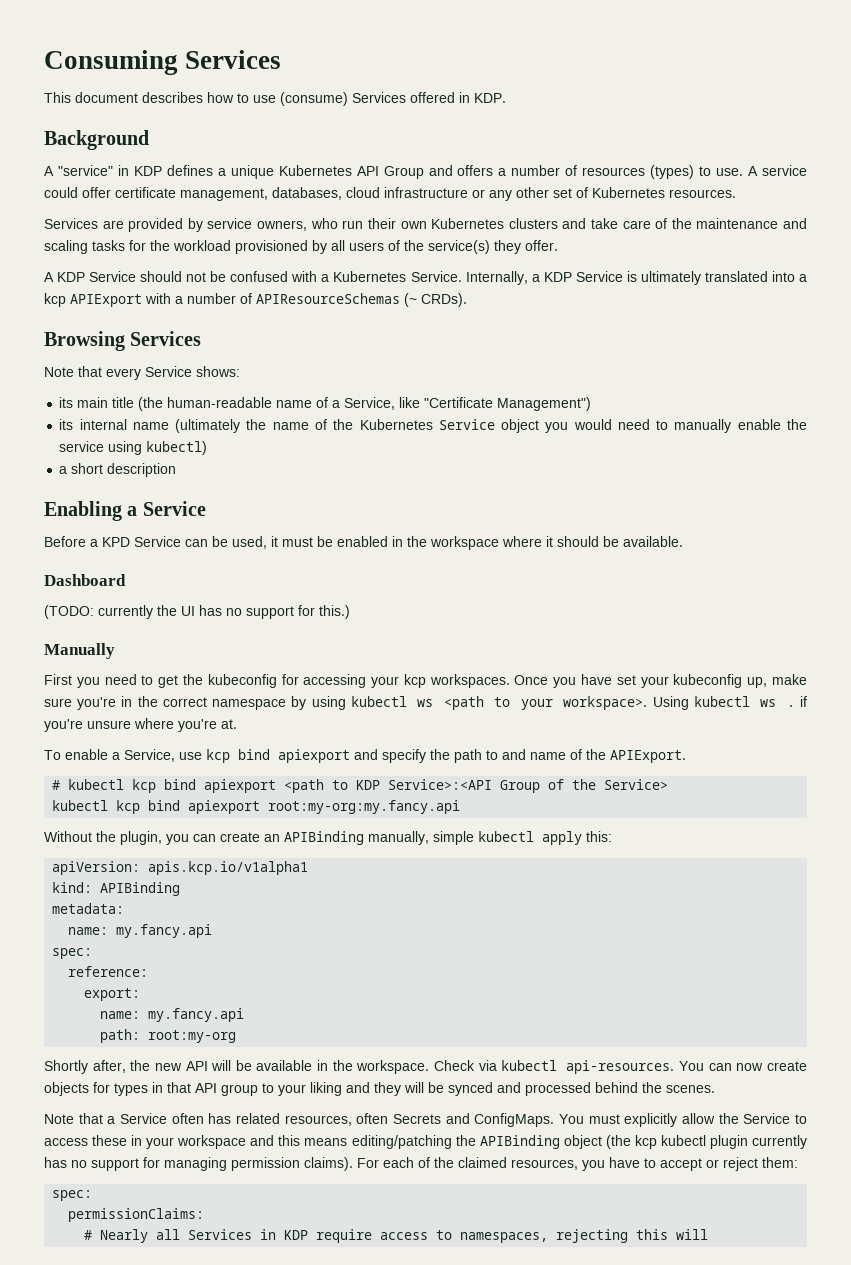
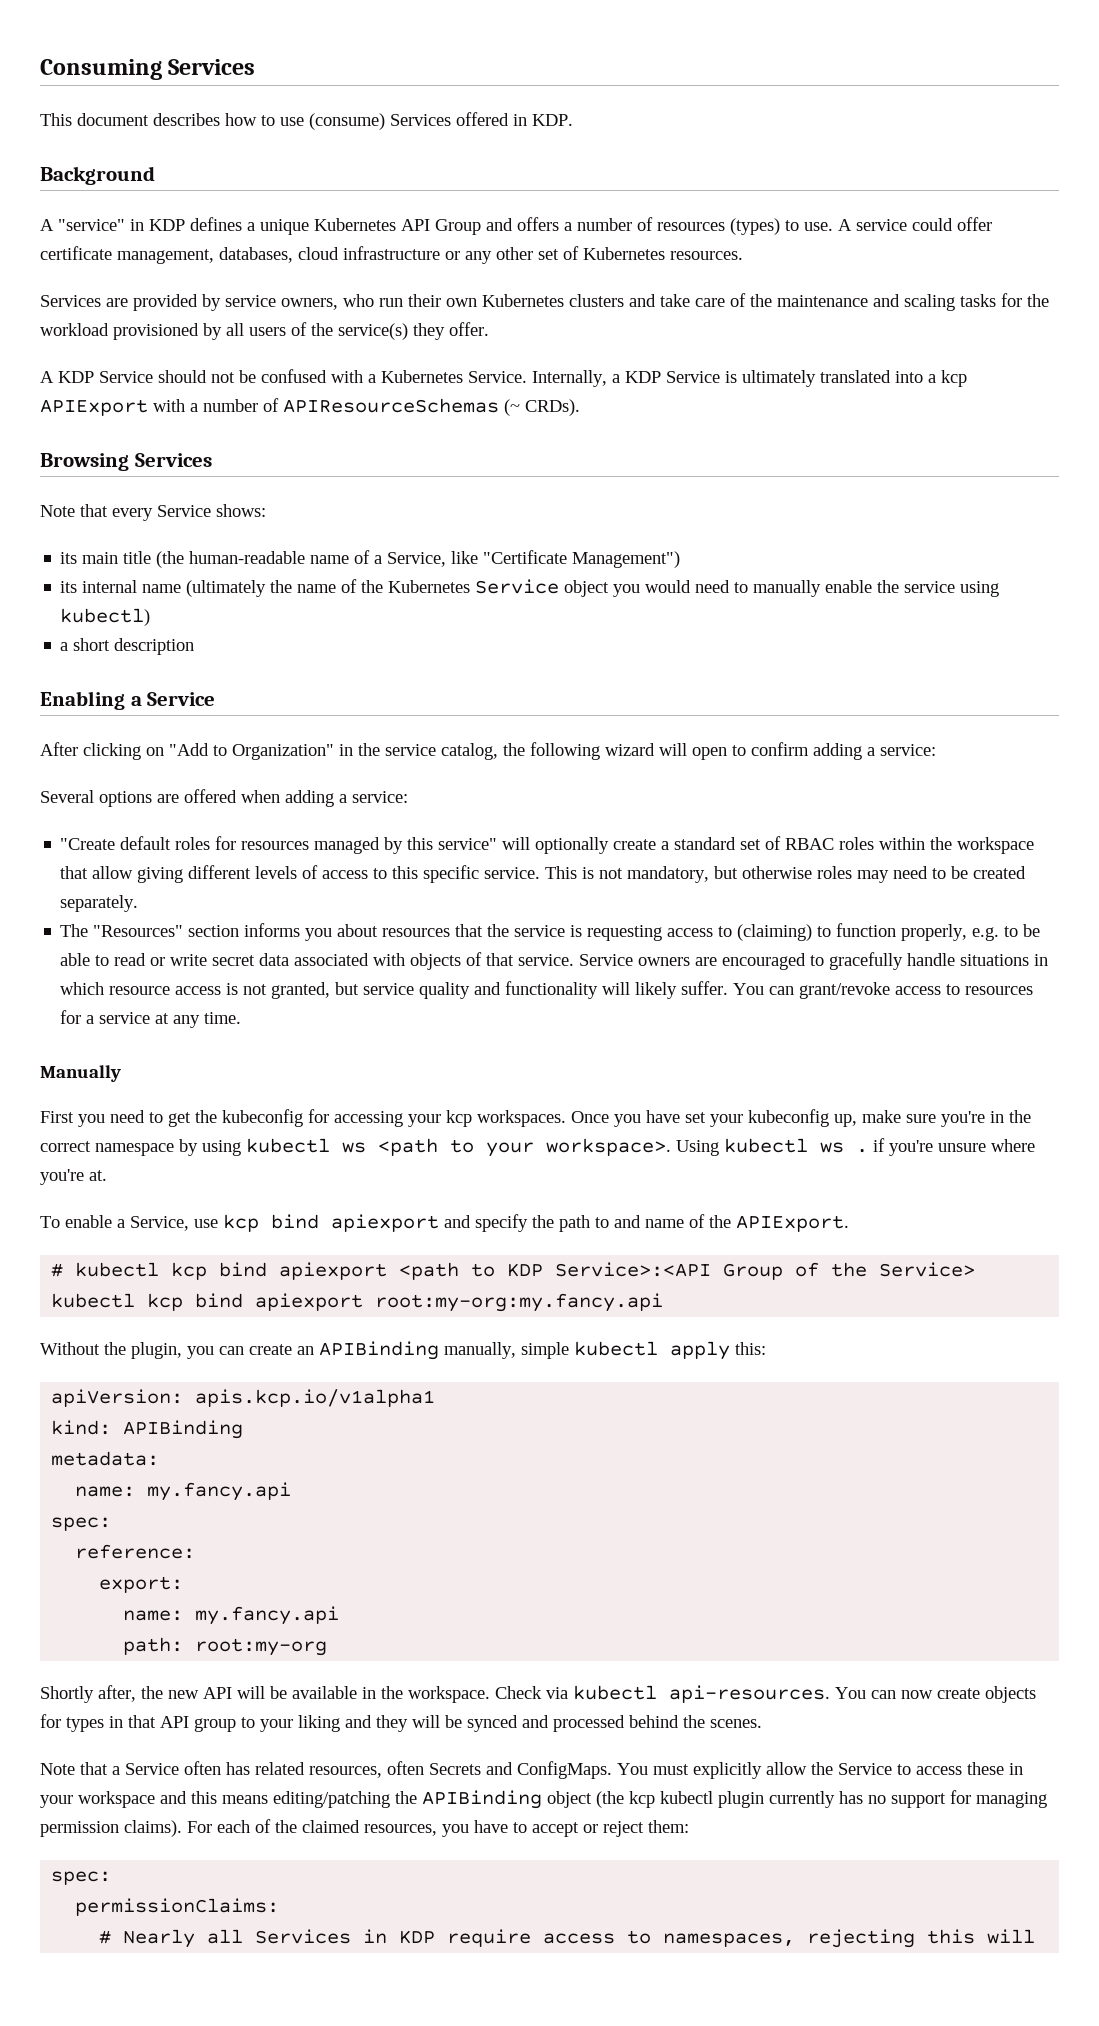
[44,536,683,550] [44,574,126,586] [44,605,350,619] Before a KPD Service can be used, it must be enabled in the workspace where it should be available. // Dashboard // (TODO: currently the UI has no support for this.) -> [40,742,936,760] [40,789,408,807] [60,836,1035,854] [60,865,1027,883] [60,895,139,912] [60,923,1041,941] [60,952,1049,970] [60,981,1034,999] [60,1010,242,1028] After clicking on "Add to Organization" in the service catalog, the following wizard will open to confirm adding a service: // Several options are offered when adding a service: // "Create default roles for resources managed by this service" will optionally create a standard set of RBAC roles within the workspace that allow giving different levels of access to this specific service. This is not mandatory, but otherwise roles may need to be created separately. // The "Resources" section informs you about resources that the service is requesting access to (claiming) to function properly, e.g. to be able to read or write secret data associated with objects of that service. Service owners are encouraged to gracefully handle situations in which resource access is not granted, but service quality and functionality will likely suffer. You can grant/revoke access to resources for a service at any time.

